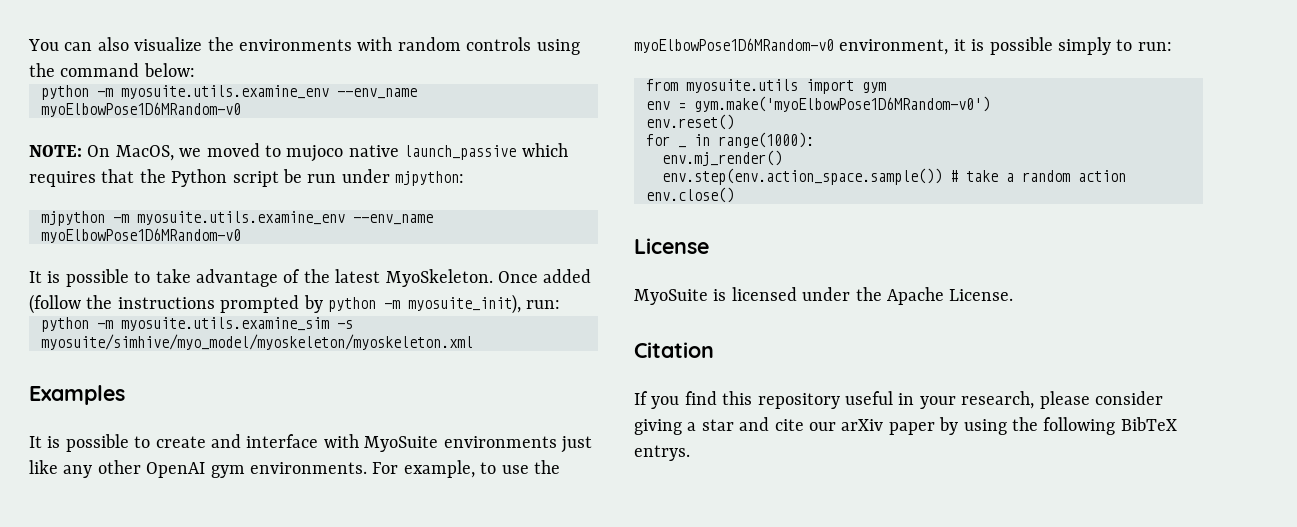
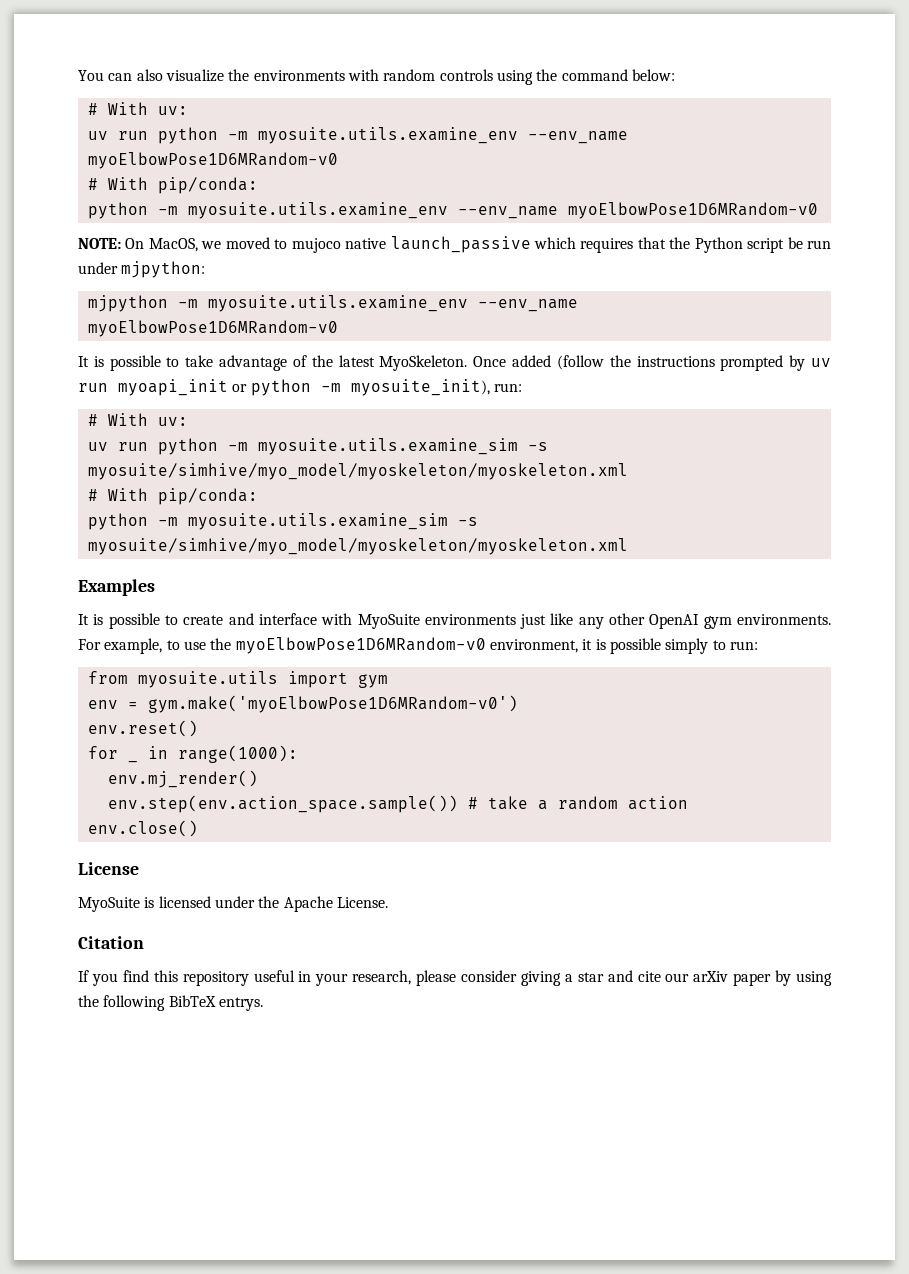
(195, 70) none -> [87,102,188,115] [87,127,628,144] [87,152,338,169] [87,177,258,194] // # With uv: // uv run python -m myosuite.utils.examine_env --env_name myoElbowPose1D6MRandom-v0 // # With pip/conda:
(323, 304) none -> [811,358,832,367] [78,379,248,396] uv run myoapi_init or
(561, 304) none -> [87,413,188,426] [87,438,548,455] [87,463,628,480] [87,488,258,505] // # With uv: // uv run python -m myosuite.utils.examine_sim -s myosuite/simhive/myo_model/myoskeleton/myoskeleton.xml // # With pip/conda:

